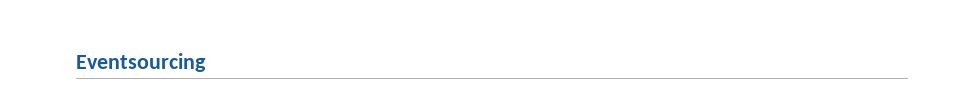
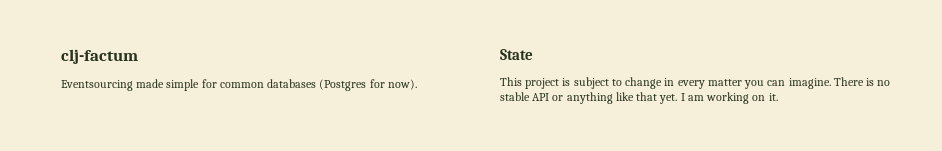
[76,53,206,72] Eventsourcing -> [61,49,138,64] [61,79,417,91] [500,49,533,60] [500,77,891,89] [500,92,778,104] clj-factum // Eventsourcing made simple for common databases (Postgres for now). // State // This project is subject to change in every matter you can imagine. There is no stable API or anything like that yet. I am working on it.

